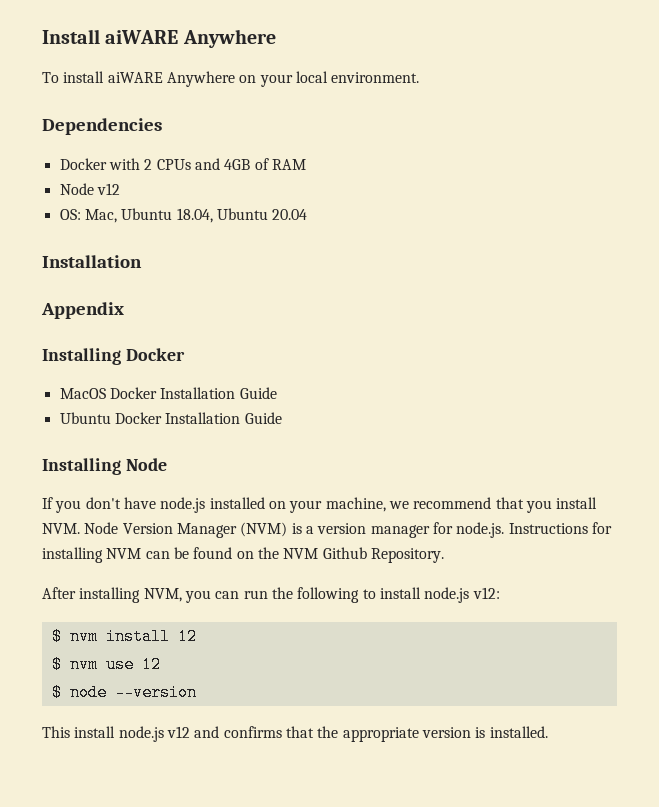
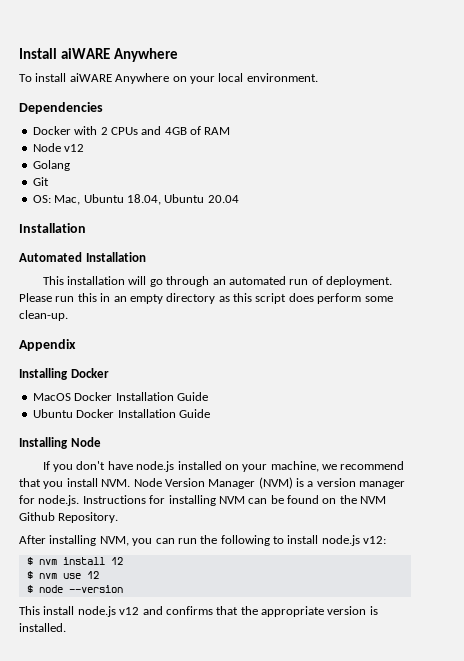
(120, 189) none -> [32,160,70,171] [32,177,49,186] // Golang // Git
(142, 261) none -> [19,252,146,262] [42,276,393,287] [19,293,393,304] [19,310,68,321] // Automated Installation // This installation will go through an automated run of deployment. Please run this in an empty directory as this script does perform some clean-up.

